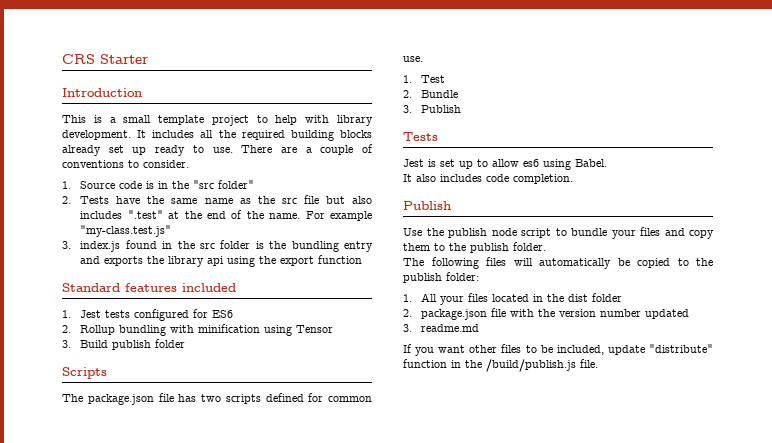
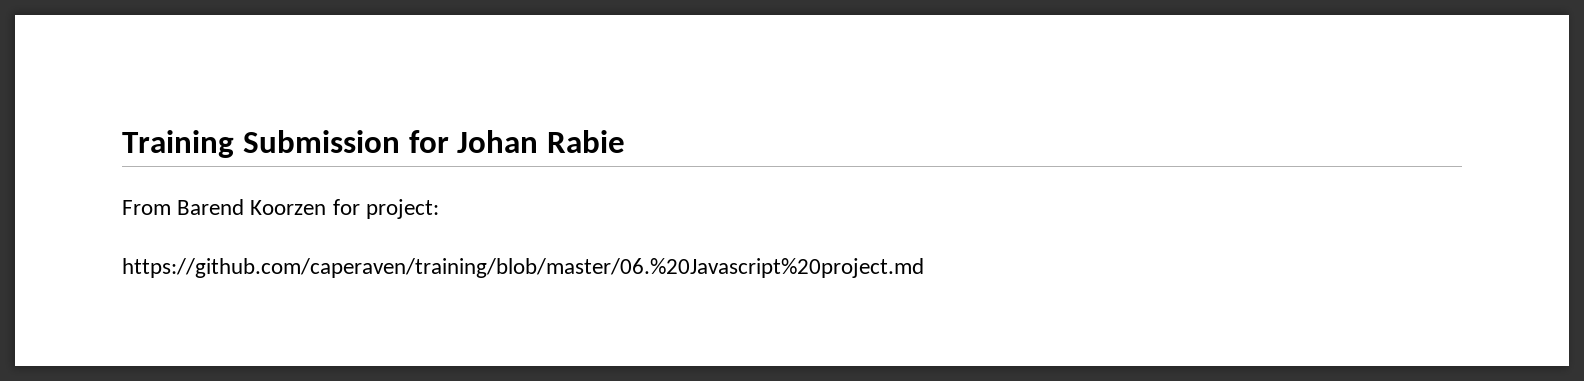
[62,54,148,64] [62,88,142,97] [62,115,373,126] [62,130,372,141] [62,144,373,156] [62,160,189,168] [62,180,255,189] [62,195,372,204] [80,210,372,221] [80,225,172,237] [62,240,373,252] [80,255,363,267] [62,283,236,292] [62,309,234,321] [62,324,334,336] [62,339,186,350] [62,367,107,379] [62,393,372,405] [403,56,423,62] [403,75,446,83] [403,90,459,98] [403,105,462,113] [403,132,438,141] [403,159,607,170] [403,174,573,184] [403,201,451,210] [403,227,714,239] [403,242,546,253] [403,257,713,269] [403,272,479,283] [403,293,623,305] [403,308,690,320] [403,324,480,332] [403,344,713,356] [403,359,598,372] CRS Starter // Introduction // This is a small template project to help with library development. It includes all the required building blocks already set up ready to use. There are a couple of conventions to consider. // 1. Source code is in the "src folder" // 2. Tests have the same name as the src file but also includes ".test" at the end of the name. For example "my-class.test.js" // 3. index.js found in the src folder is the bundling entry and exports the library api using the export function // Standard features included // 1. Jest tests configured for ES6 // 2. Rollup bundling with minification using Tensor // 3. Build publish folder // Scripts // The package.json file has two scripts defined for common use. // 1. Test // 2. Bundle // 3. Publish // Tests // Jest is set up to allow es6 using Babel. // It also includes code completion. // Publish // Use the publish node script to bundle your files and copy them to the publish folder. // The following files will automatically be copied to the publish folder: // 1. All your files located in the dist folder // 2. package.json file with the version number updated // 3. readme.md // If you want other files to be included, update "distribute" function in the /build/publish.js file. -> [122,130,626,158] [122,199,439,219] [122,258,924,278] Training Submission for Johan Rabie // From Barend Koorzen for project: // https://github.com/caperaven/training/blob/master/06.%20Javascript%20project.md

